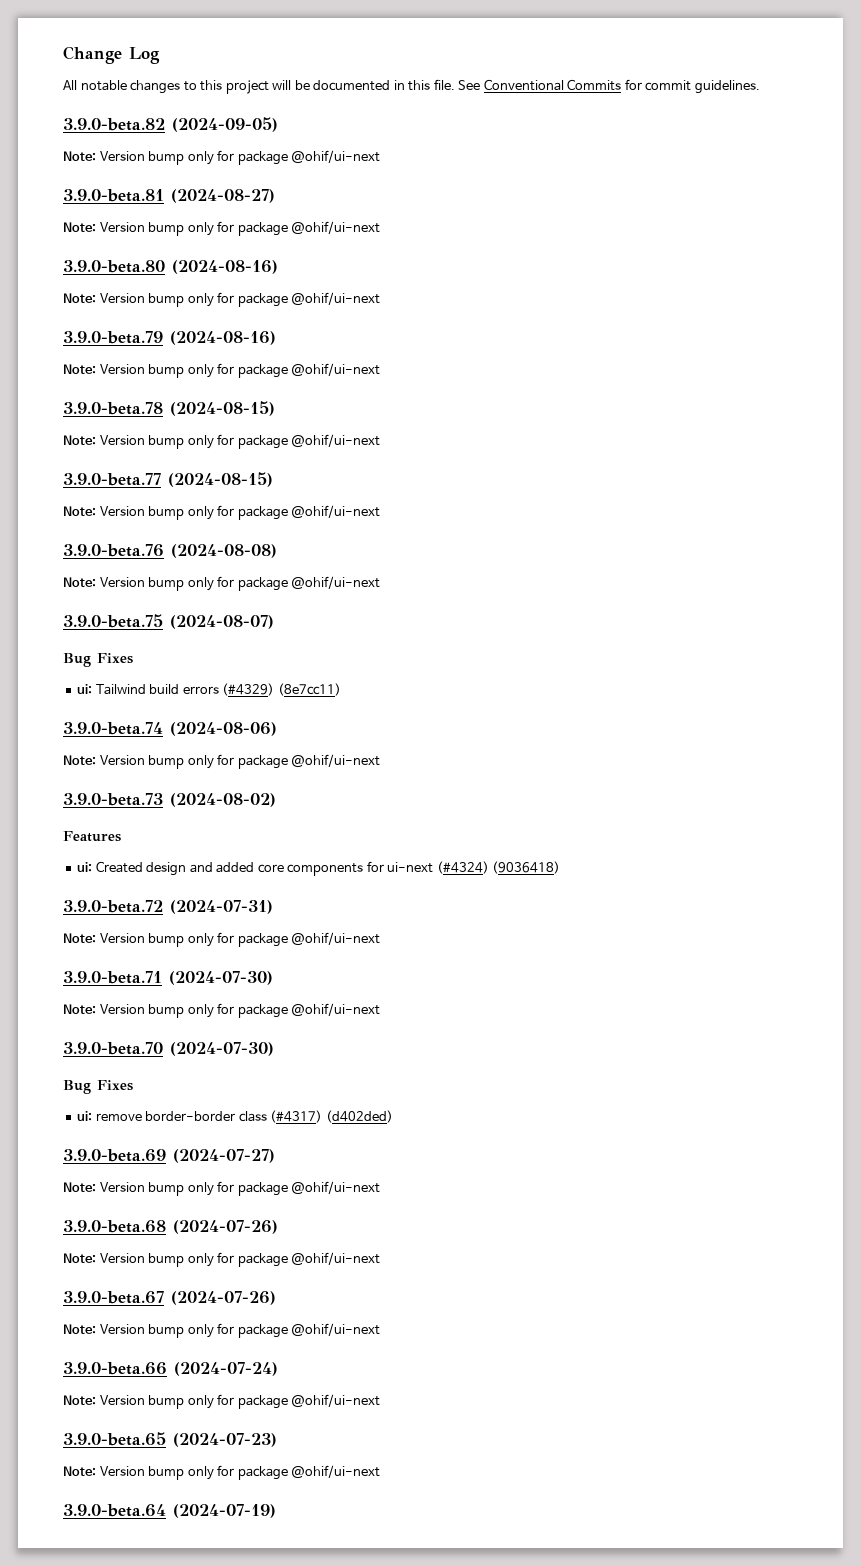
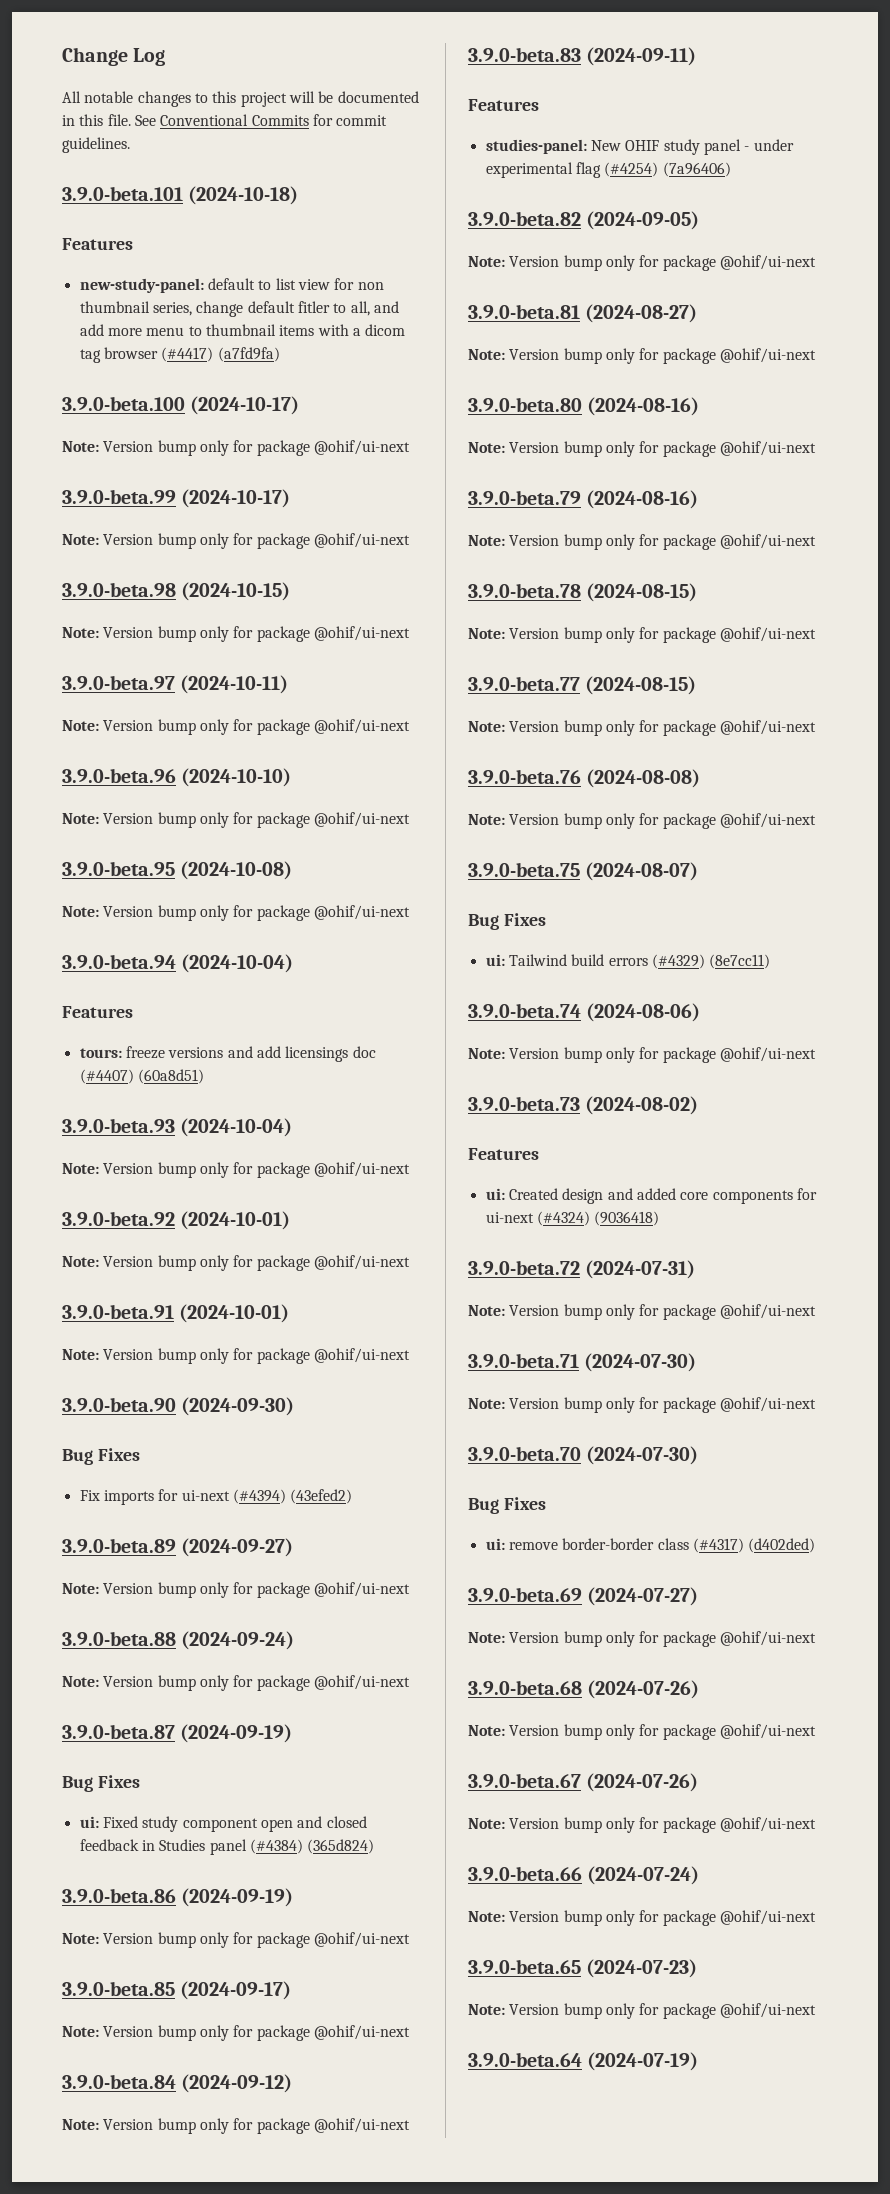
(760, 87) none -> [62,186,299,205] [62,238,133,250] [79,278,384,293] [79,301,399,317] [79,324,406,336] [79,347,280,363] [62,396,300,415] [62,440,410,456] [62,489,291,508] [62,533,410,549] [62,582,291,601] [62,626,410,642] [62,675,289,694] [62,719,410,735] [62,768,292,787] [62,812,410,828] [62,861,293,880] [62,905,410,921] [62,954,294,973] [62,1006,133,1018] [79,1046,376,1062] [79,1069,204,1084] [62,1118,293,1137] [62,1162,410,1178] [62,1211,291,1230] [62,1255,410,1271] [62,1304,290,1323] [62,1348,410,1364] [62,1397,295,1416] [62,1448,140,1465] [79,1489,353,1505] [62,1538,294,1557] [62,1582,410,1598] [62,1631,295,1650] [62,1675,410,1691] [62,1724,293,1743] [62,1775,140,1792] [79,1816,367,1832] [79,1839,375,1855] [62,1888,294,1907] [62,1932,410,1948] [62,1981,292,2000] [62,2025,410,2041] [62,2074,293,2093] [62,2118,410,2134] [468,47,697,66] [468,99,539,111] [485,139,794,155] [485,162,731,178] // 3.9.0-beta.101 (2024-10-18) // Features // new-study-panel: default to list view for non thumbnail series, change default fitler to all, and add more menu to thumbnail items with a dicom tag browser (#4417) (a7fd9fa) // 3.9.0-beta.100 (2024-10-17) // Note: Version bump only for package @ohif/ui-next // 3.9.0-beta.99 (2024-10-17) // Note: Version bump only for package @ohif/ui-next // 3.9.0-beta.98 (2024-10-15) // Note: Version bump only for package @ohif/ui-next // 3.9.0-beta.97 (2024-10-11) // Note: Version bump only for package @ohif/ui-next // 3.9.0-beta.96 (2024-10-10) // Note: Version bump only for package @ohif/ui-next // 3.9.0-beta.95 (2024-10-08) // Note: Version bump only for package @ohif/ui-next // 3.9.0-beta.94 (2024-10-04) // Features // tours: freeze versions and add licensings doc (#4407) (60a8d51) // 3.9.0-beta.93 (2024-10-04) // Note: Version bump only for package @ohif/ui-next // 3.9.0-beta.92 (2024-10-01) // Note: Version bump only for package @ohif/ui-next // 3.9.0-beta.91 (2024-10-01) // Note: Version bump only for package @ohif/ui-next // 3.9.0-beta.90 (2024-09-30) // Bug Fixes // Fix imports for ui-next (#4394) (43efed2) // 3.9.0-beta.89 (2024-09-27) // Note: Version bump only for package @ohif/ui-next // 3.9.0-beta.88 (2024-09-24) // Note: Version bump only for package @ohif/ui-next // 3.9.0-beta.87 (2024-09-19) // Bug Fixes // ui: Fixed study component open and closed feedback in Studies panel (#4384) (365d824) // 3.9.0-beta.86 (2024-09-19) // Note: Version bump only for package @ohif/ui-next // 3.9.0-beta.85 (2024-09-17) // Note: Version bump only for package @ohif/ui-next // 3.9.0-beta.84 (2024-09-12) // Note: Version bump only for package @ohif/ui-next // 3.9.0-beta.83 (2024-09-11) // Features // studies-panel: New OHIF study panel - under experimental flag (#4254) (7a96406)

